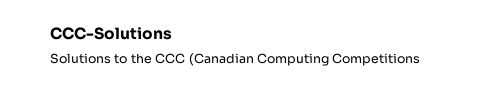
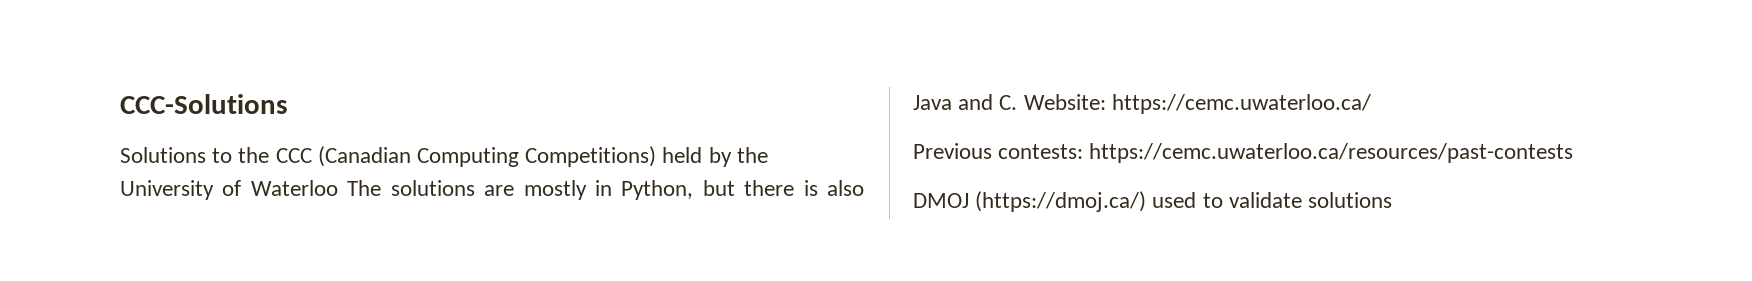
[332,53,421,66] Competitions -> [525,146,768,167] [120,180,864,200] [913,94,1371,114] [913,143,1574,163] [913,191,1393,212] Competitions) held by the University of Waterloo The solutions are mostly in Python, but there is also Java and C. Website: https://cemc.uwaterloo.ca/ // Previous contests: https://cemc.uwaterloo.ca/resources/past-contests // DMOJ (https://dmoj.ca/) used to validate solutions

